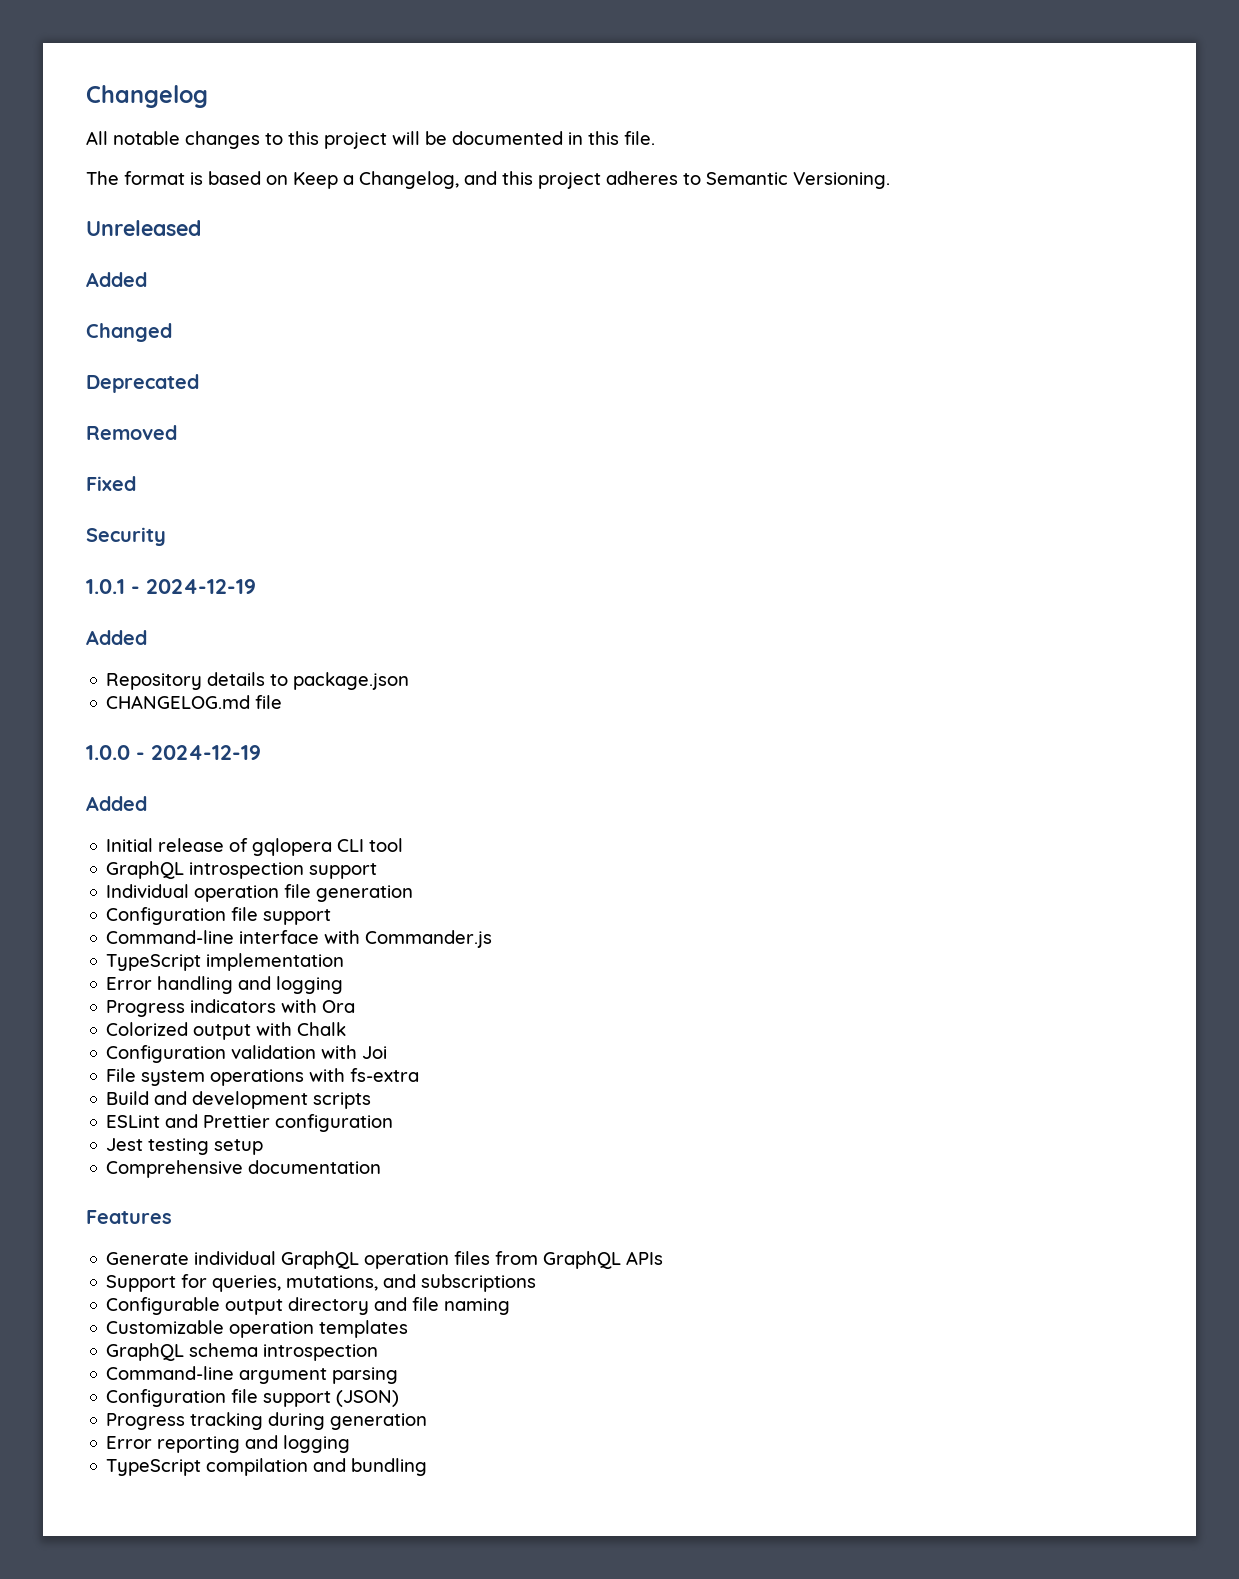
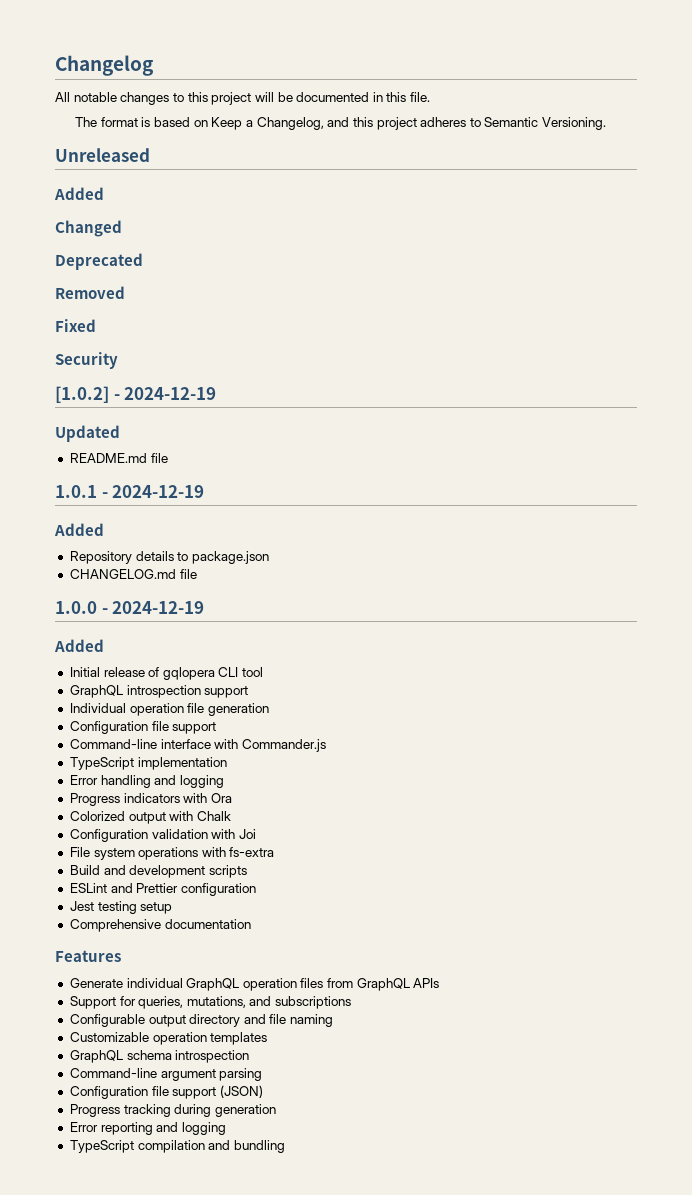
(166, 536) none -> [55,386,217,403] [55,425,120,442] [69,453,168,463] // [1.0.2] - 2024-12-19 // Updated // README.md file

